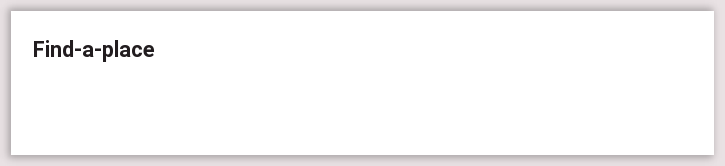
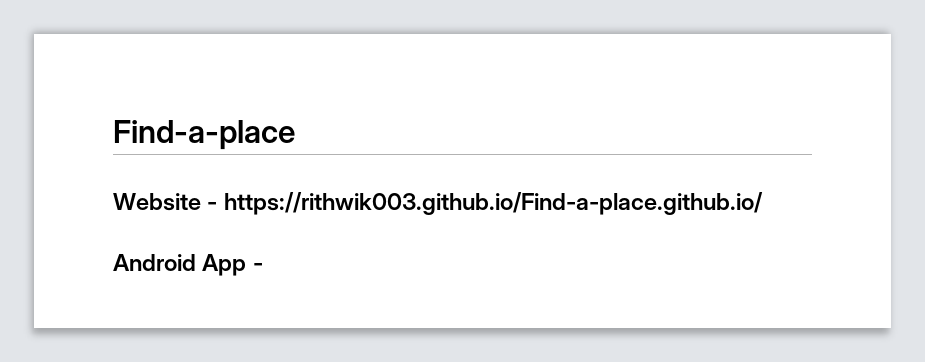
(155, 51) none -> [113,192,763,215] [113,254,263,276] // Website - https://rithwik003.github.io/Find-a-place.github.io/ // Android App -

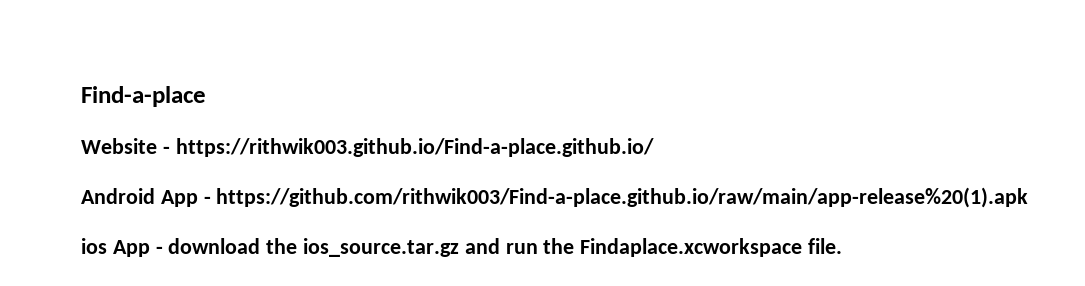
(263, 267) none -> [216,187,1029,208] [81,238,843,257] https://github.com/rithwik003/Find-a-place.github.io/raw/main/app-release%20(1).apk // ios App - download the ios_source.tar.gz and run the Findaplace.xcworkspace file.

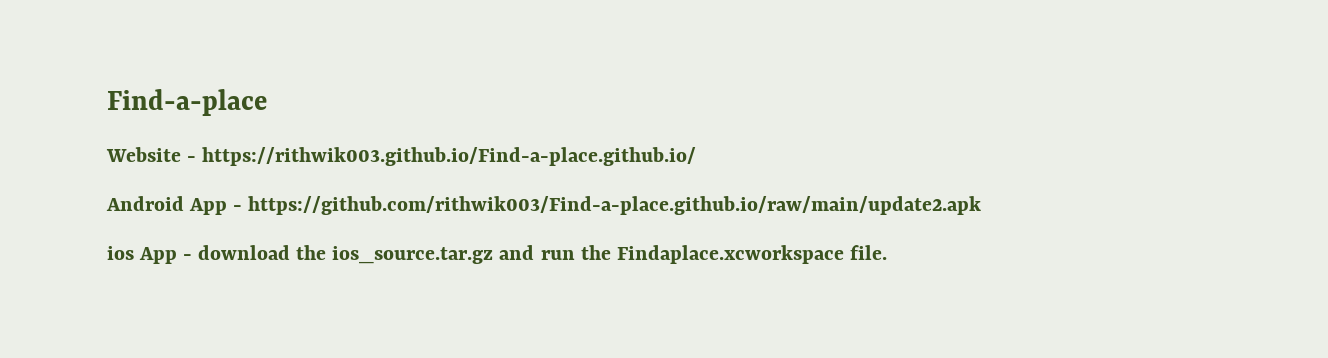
[216,187,1029,208] https://github.com/rithwik003/Find-a-place.github.io/raw/main/app-release%20(1).apk -> [248,196,982,215] https://github.com/rithwik003/Find-a-place.github.io/raw/main/update2.apk

